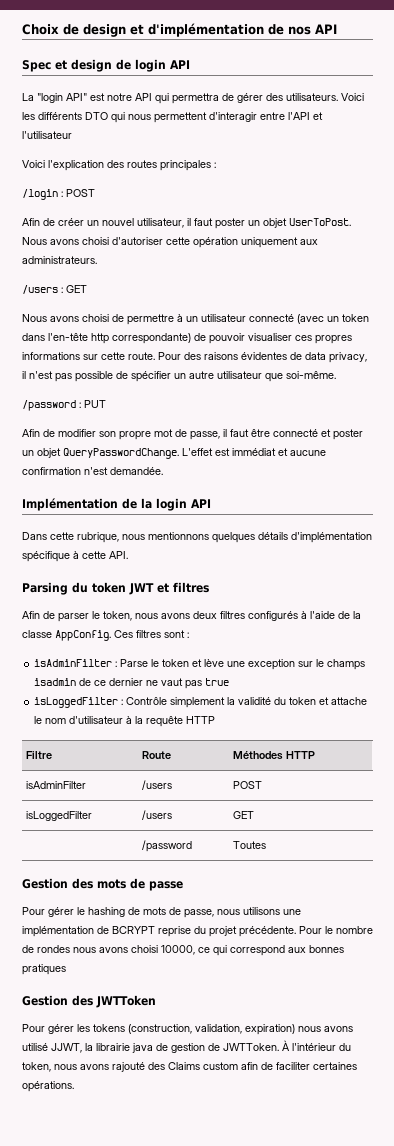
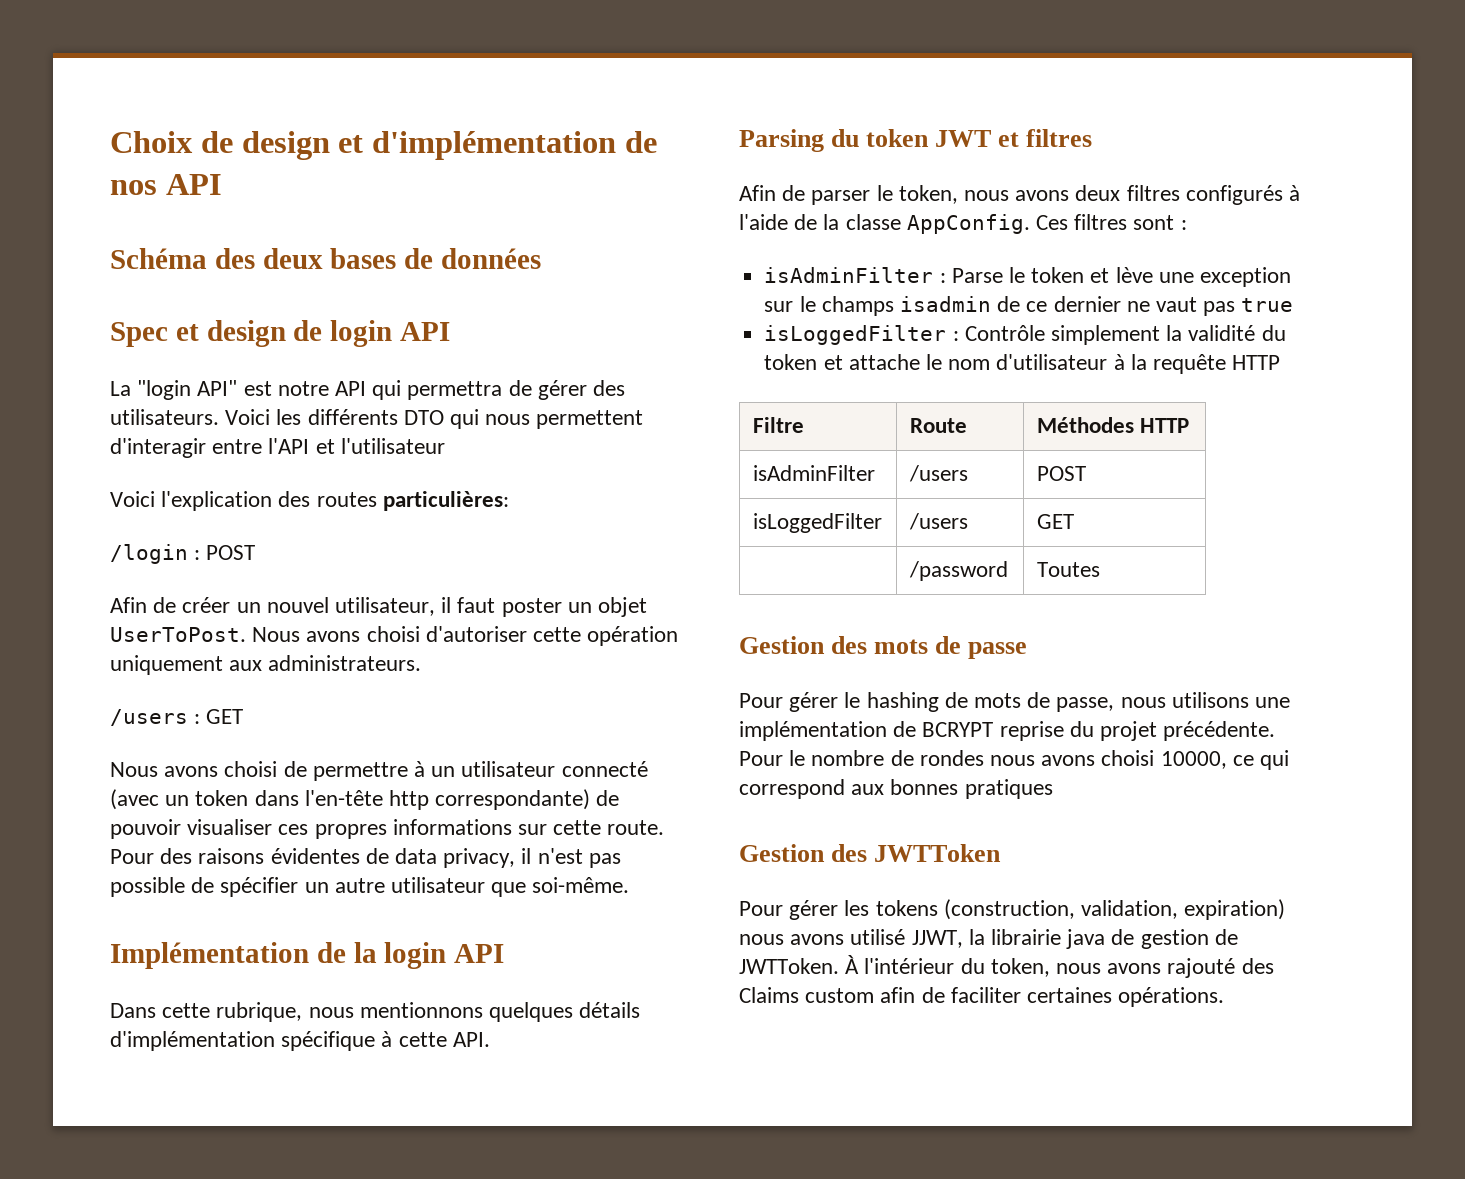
(337, 29) none -> [110,248,542,269] // Schéma des deux bases de données
[160,160,216,171] principales : -> [382,491,509,511] particulières:
[22,400,106,411] [22,429,363,440] [22,448,326,459] [22,467,163,475] // /password : PUT // Afin de modifier son propre mot de passe, il faut être connecté et poster un objet QueryPasswordChange. L'effet est immédiat et aucune confirmation n'est demandée. -> (630, 885) none

